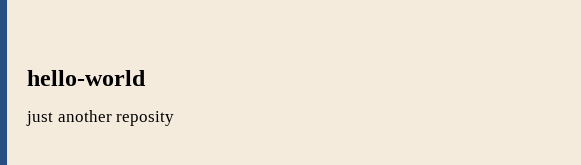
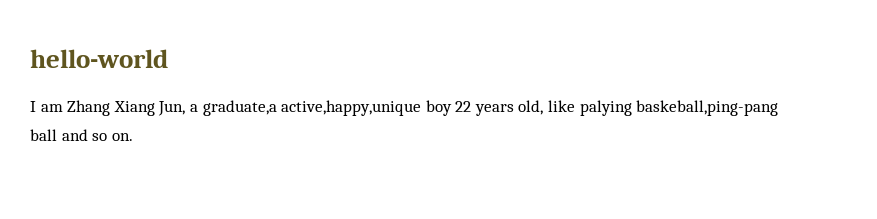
[26,110,175,126] just another reposity -> [30,100,779,116] [30,129,133,141] I am Zhang Xiang Jun, a graduate,a active,happy,unique boy 22 years old, like palying baskeball,ping-pang ball and so on.

